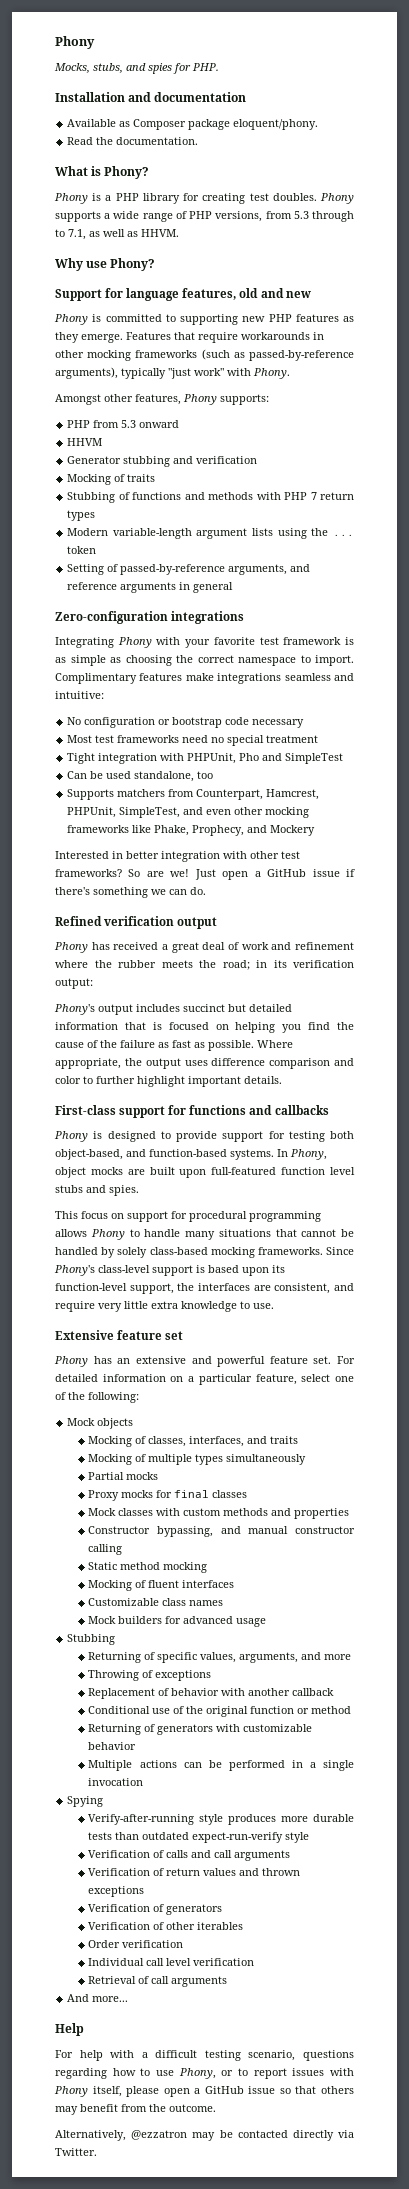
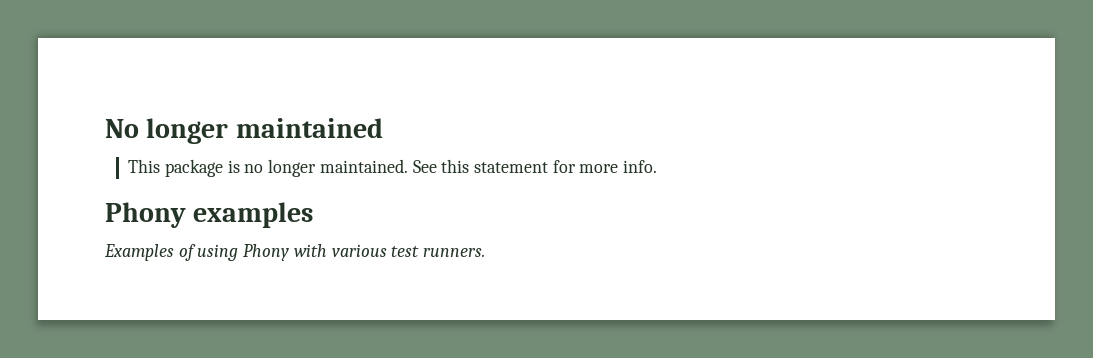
[55,36,95,49] [54,63,219,74] [55,92,247,102] [67,119,319,130] [67,137,199,145] [55,166,150,179] [54,193,355,204] [55,211,355,222] [55,229,179,240] [55,258,156,271] [55,288,311,301] [54,314,354,325] [55,332,324,343] [55,349,354,361] [55,367,290,379] [55,394,269,405] [67,420,180,428] [67,438,103,446] [67,456,258,467] [67,474,156,485] [67,492,355,503] [67,510,96,521] [67,528,354,539] [67,546,97,554] [67,564,311,575] [67,582,234,593] [55,611,245,624] [55,637,355,648] [55,655,354,666] [55,673,354,684] [55,691,104,699] [67,717,305,728] [67,735,319,746] [67,753,344,764] [67,771,214,782] [67,789,320,800] [67,807,310,818] [67,825,316,836] [55,851,300,862] [55,869,356,880] [55,887,206,898] [55,916,218,929] [54,942,354,953] [55,960,354,970] [55,978,93,989] [54,1004,292,1015] [55,1022,354,1033] [55,1040,293,1051] [55,1058,354,1069] [55,1076,282,1087] [55,1105,329,1118] [54,1131,354,1142] [55,1149,327,1160] [55,1167,355,1178] [55,1185,139,1196] [55,1211,321,1222] [55,1229,354,1240] [55,1247,354,1258] [54,1265,285,1276] [55,1283,354,1294] [55,1301,274,1312] [55,1330,184,1340] [54,1356,355,1367] [55,1374,355,1385] [55,1392,139,1403] [67,1418,134,1429] [88,1436,299,1447] [88,1454,307,1465] [88,1472,159,1480] [88,1490,248,1501] [88,1508,350,1519] [88,1526,355,1537] [88,1544,123,1555] [88,1562,208,1573] [88,1580,235,1591] [88,1598,224,1606] [88,1616,267,1627] [67,1634,116,1645] [88,1652,352,1663] [88,1670,212,1681] [88,1688,335,1699] [88,1706,352,1717] [88,1724,313,1735] [88,1742,137,1750] [88,1760,354,1771] [88,1778,144,1786] [67,1796,104,1807] [88,1814,354,1825] [88,1832,310,1843] [88,1850,291,1861] [88,1868,301,1876] [88,1886,145,1897] [88,1904,223,1915] [88,1922,244,1930] [88,1940,184,1948] [88,1958,255,1966] [88,1976,228,1987] [67,1994,129,2002] [55,2023,84,2036] [55,2050,354,2061] [55,2068,354,2079] [54,2086,354,2097] [55,2104,216,2115] [55,2130,354,2141] [55,2148,97,2156] Phony // Mocks, stubs, and spies for PHP. // Installation and documentation // Available as Composer package eloquent/phony. // Read the documentation. // What is Phony? // Phony is a PHP library for creating test doubles. Phony supports a wide range of PHP versions, from 5.3 through to 7.1, as well as HHVM. // Why use Phony? // Support for language features, old and new // Phony is committed to supporting new PHP features as they emerge. Features that require workarounds in other mocking frameworks (such as passed-by-reference arguments), typically "just work" with Phony. // Amongst other features, Phony supports: // PHP from 5.3 onward // HHVM // Generator stubbing and verification // Mocking of traits // Stubbing of functions and methods with PHP 7 return types // Modern variable-length argument lists using the ... token // Setting of passed-by-reference arguments, and reference arguments in general // Zero-configuration integrations // Integrating Phony with your favorite test framework is as simple as choosing the correct namespace to import. Complimentary features make integrations seamless and intuitive: // No configuration or bootstrap code necessary // Most test frameworks need no special treatment // Tight integration with PHPUnit, Pho and SimpleTest // Can be used standalone, too // Supports matchers from Counterpart, Hamcrest, PHPUnit, SimpleTest, and even other mocking frameworks like Phake, Prophecy, and Mockery // Interested in better integration with other test frameworks? So are we! Just open a GitHub issue if there's something we can do. // Refined verification output // Phony has received a great deal of work and refinement where the rubber meets the road; in its verification output: // Phony's output includes succinct but detailed information that is focused on helping you find the cause of the failure as fast as possible. Where appropriate, the output uses difference comparison and color to further highlight important details. // First-class support for functions and callbacks // Phony is designed to provide support for testing both object-based, and function-based systems. In Phony, object mocks are built upon full-featured function level stubs and spies. // This focus on support for procedural programming allows Phony to handle many situations that cannot be handled by solely class-based mocking frameworks. Since Phony's class-level support is based upon its function-level support, the interfaces are consistent, and require very little extra knowledge to use. // Extensive feature set // Phony has an extensive and powerful feature set. For detailed information on a particular feature, select one of the following: // Mock objects // Mocking of classes, interfaces, and traits // Mocking of multiple types simultaneously // Partial mocks // Proxy mocks for final classes // Mock classes with custom methods and properties // Constructor bypassing, and manual constructor calling // Static method mocking // Mocking of fluent interfaces // Customizable class names // Mock builders for advanced usage // Stubbing // Returning of specific values, arguments, and more // Throwing of exceptions // Replacement of behavior with another callback // Conditional use of the original function or method // Returning of generators with customizable behavior // Multiple actions can be performed in a single invocation // Spying // Verify-after-running style produces more durable tests than outdated expect-run-verify style // Verification of calls and call arguments // Verification of return values and thrown exceptions // Verification of generators // Verification of other iterables // Order verification // Individual call level verification // Retrieval of call arguments // And more... // Help // For help with a difficult testing scenario, questions regarding how to use Phony, or to report issues with Phony itself, please open a GitHub issue so that others may benefit from the outcome. // Alternatively, @ezzatron may be contacted directly via Twitter. -> [105,118,383,144] [128,159,658,177] [105,202,314,228] [104,244,486,261] No longer maintained // This package is no longer maintained. See this statement for more info. // Phony examples // Examples of using Phony with various test runners.

